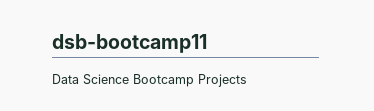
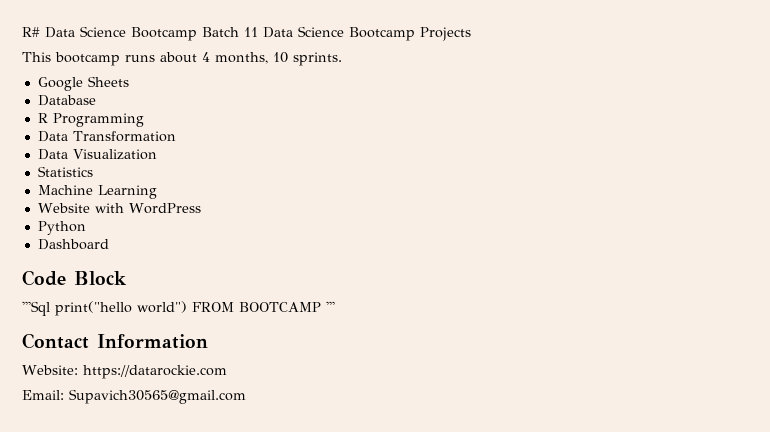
[52,34,207,53] [52,74,247,87] dsb-bootcamp11 // Data Science Bootcamp Projects -> [22,26,471,41] [22,52,342,66] [37,76,129,91] [37,95,96,106] [37,113,144,127] [37,131,176,142] [37,149,157,160] [37,166,93,177] [37,185,157,199] [37,203,201,214] [37,221,86,235] [37,239,109,250] [22,270,127,286] [22,301,335,316] [22,333,208,349] [22,365,227,379] [22,389,246,404] R# Data Science Bootcamp Batch 11 Data Science Bootcamp Projects // This bootcamp runs about 4 months, 10 sprints. // Google Sheets // Database // R Programming // Data Transformation // Data Visualization // Statistics // Machine Learning // Website with WordPress // Python // Dashboard // Code Block // '''Sql print("hello world") FROM BOOTCAMP ''' // Contact Information // Website: https://datarockie.com // Email: Supavich30565@gmail.com

